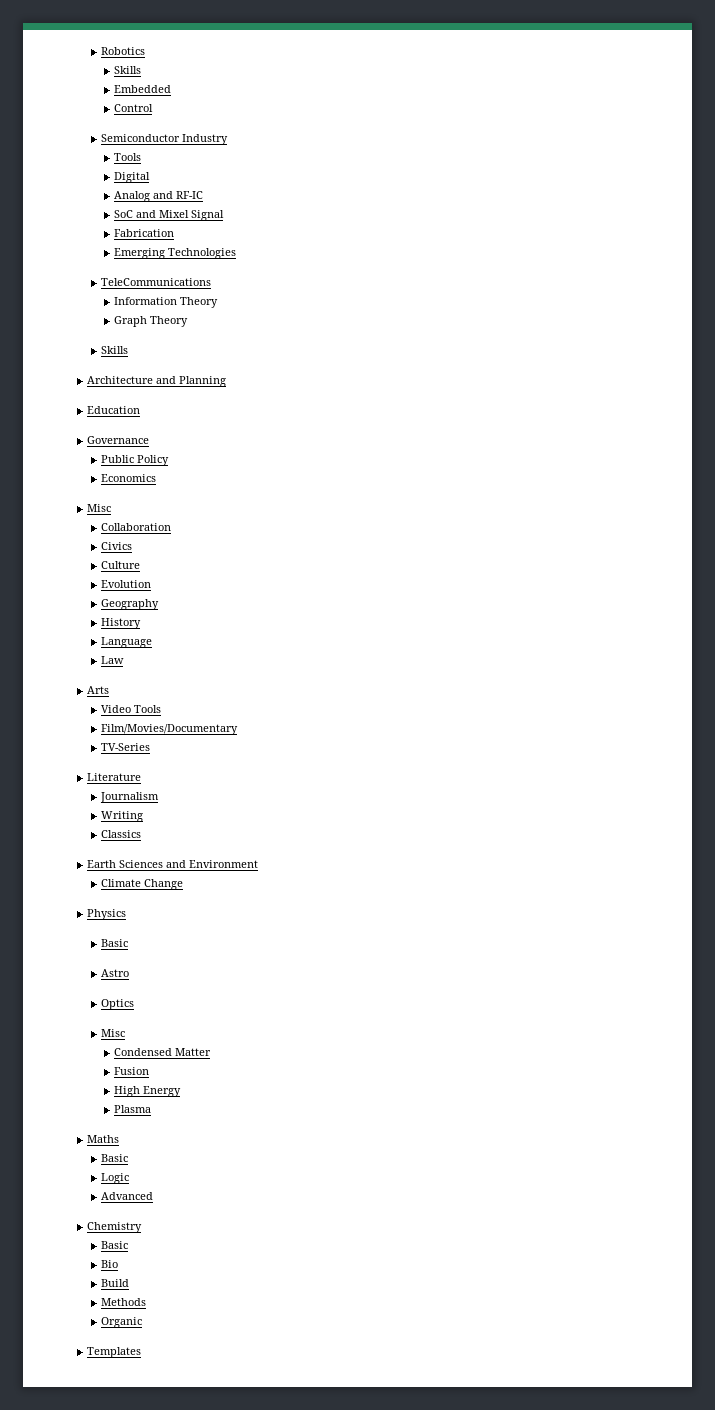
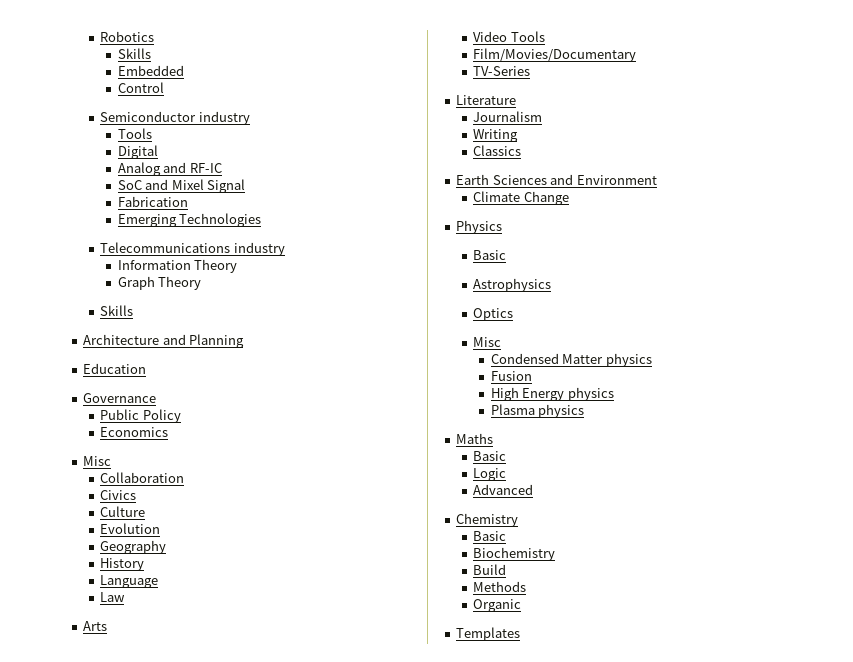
[181,134,228,145] Industry -> [198,111,250,125] industry
[100,278,211,286] TeleCommunications -> [100,242,285,256] Telecommunications industry
[100,969,129,977] Astro -> [473,278,552,292] Astrophysics
(211, 1052) none -> [605,353,652,367] physics
(181, 1091) none -> [567,387,614,401] physics
(151, 1109) none -> [538,404,585,418] physics
[100,1260,118,1268] Bio -> [473,547,556,561] Biochemistry

